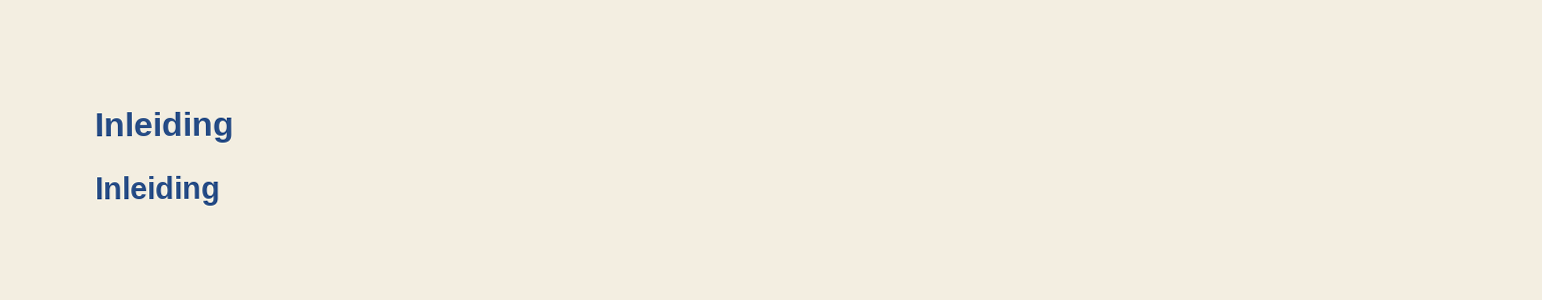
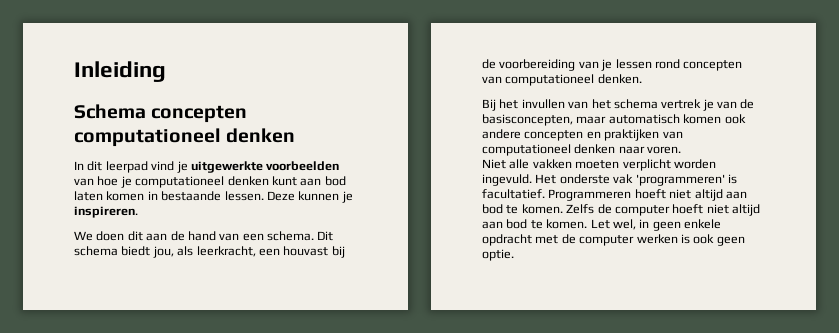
[95,175,221,207] Inleiding -> [74,104,248,123] [74,128,296,147] [74,161,340,173] [74,176,346,188] [74,191,353,203] [74,206,138,218] [74,231,334,241] [74,246,345,258] [482,59,743,71] [482,74,642,86] [482,99,755,111] [482,114,746,126] [482,129,683,141] [482,144,682,156] [482,159,716,171] [482,174,737,186] [482,189,747,201] [482,204,760,216] [482,219,721,231] [482,234,745,246] [482,249,514,261] Schema concepten computationeel denken // In dit leerpad vind je uitgewerkte voorbeelden van hoe je computationeel denken kunt aan bod laten komen in bestaande lessen. Deze kunnen je inspireren. // We doen dit aan de hand van een schema. Dit schema biedt jou, als leerkracht, een houvast bij de voorbereiding van je lessen rond concepten van computationeel denken. // Bij het invullen van het schema vertrek je van de basisconcepten, maar automatisch komen ook andere concepten en praktijken van computationeel denken naar voren. // Niet alle vakken moeten verplicht worden ingevuld. Het onderste vak 'programmeren' is facultatief. Programmeren hoeft niet altijd aan bod te komen. Zelfs de computer hoeft niet altijd aan bod te komen. Let wel, in geen enkele opdracht met de computer werken is ook geen optie.

